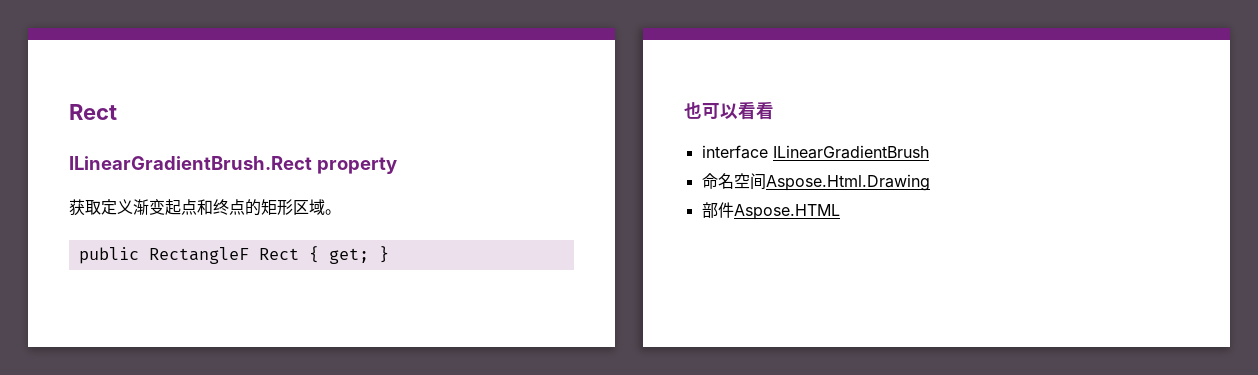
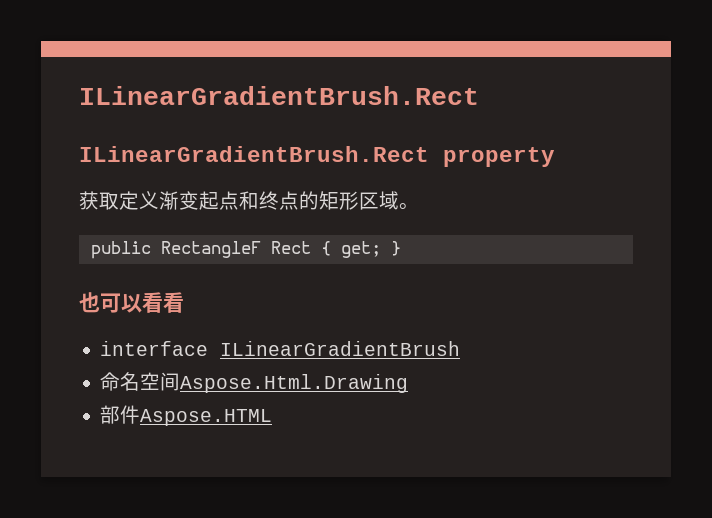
[69,104,117,120] Rect -> [79,86,479,105] ILinearGradientBrush.Rect

